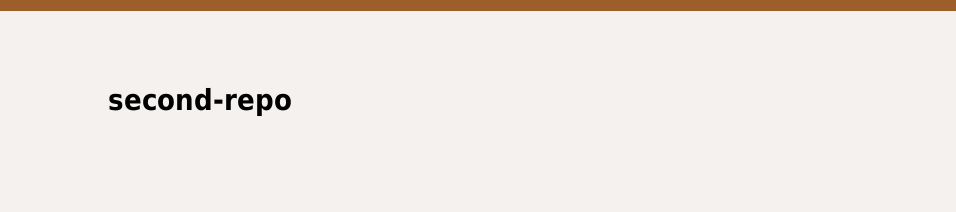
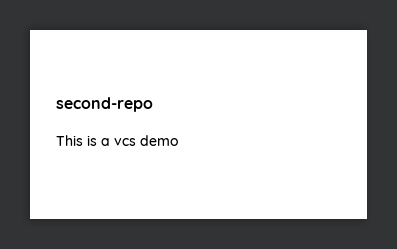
(292, 102) none -> [56,135,178,146] // This is a vcs demo

